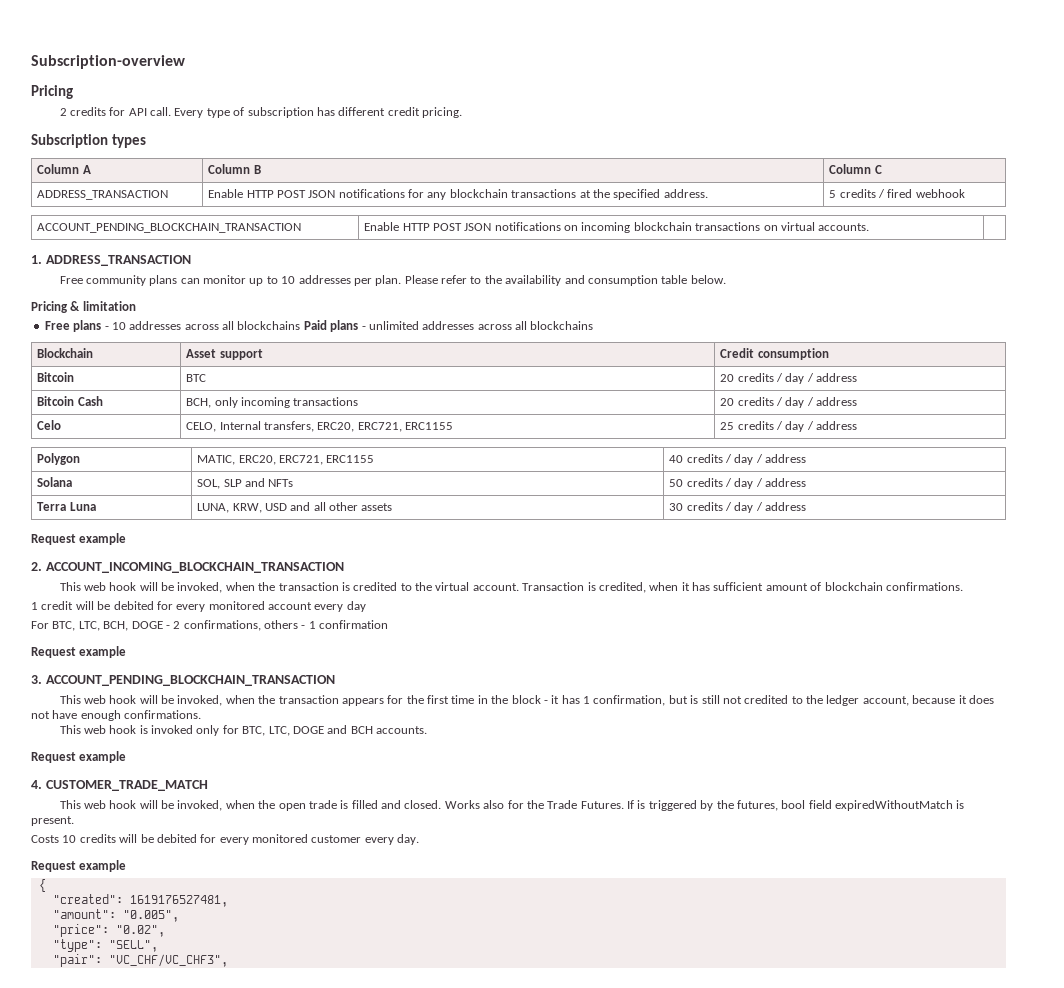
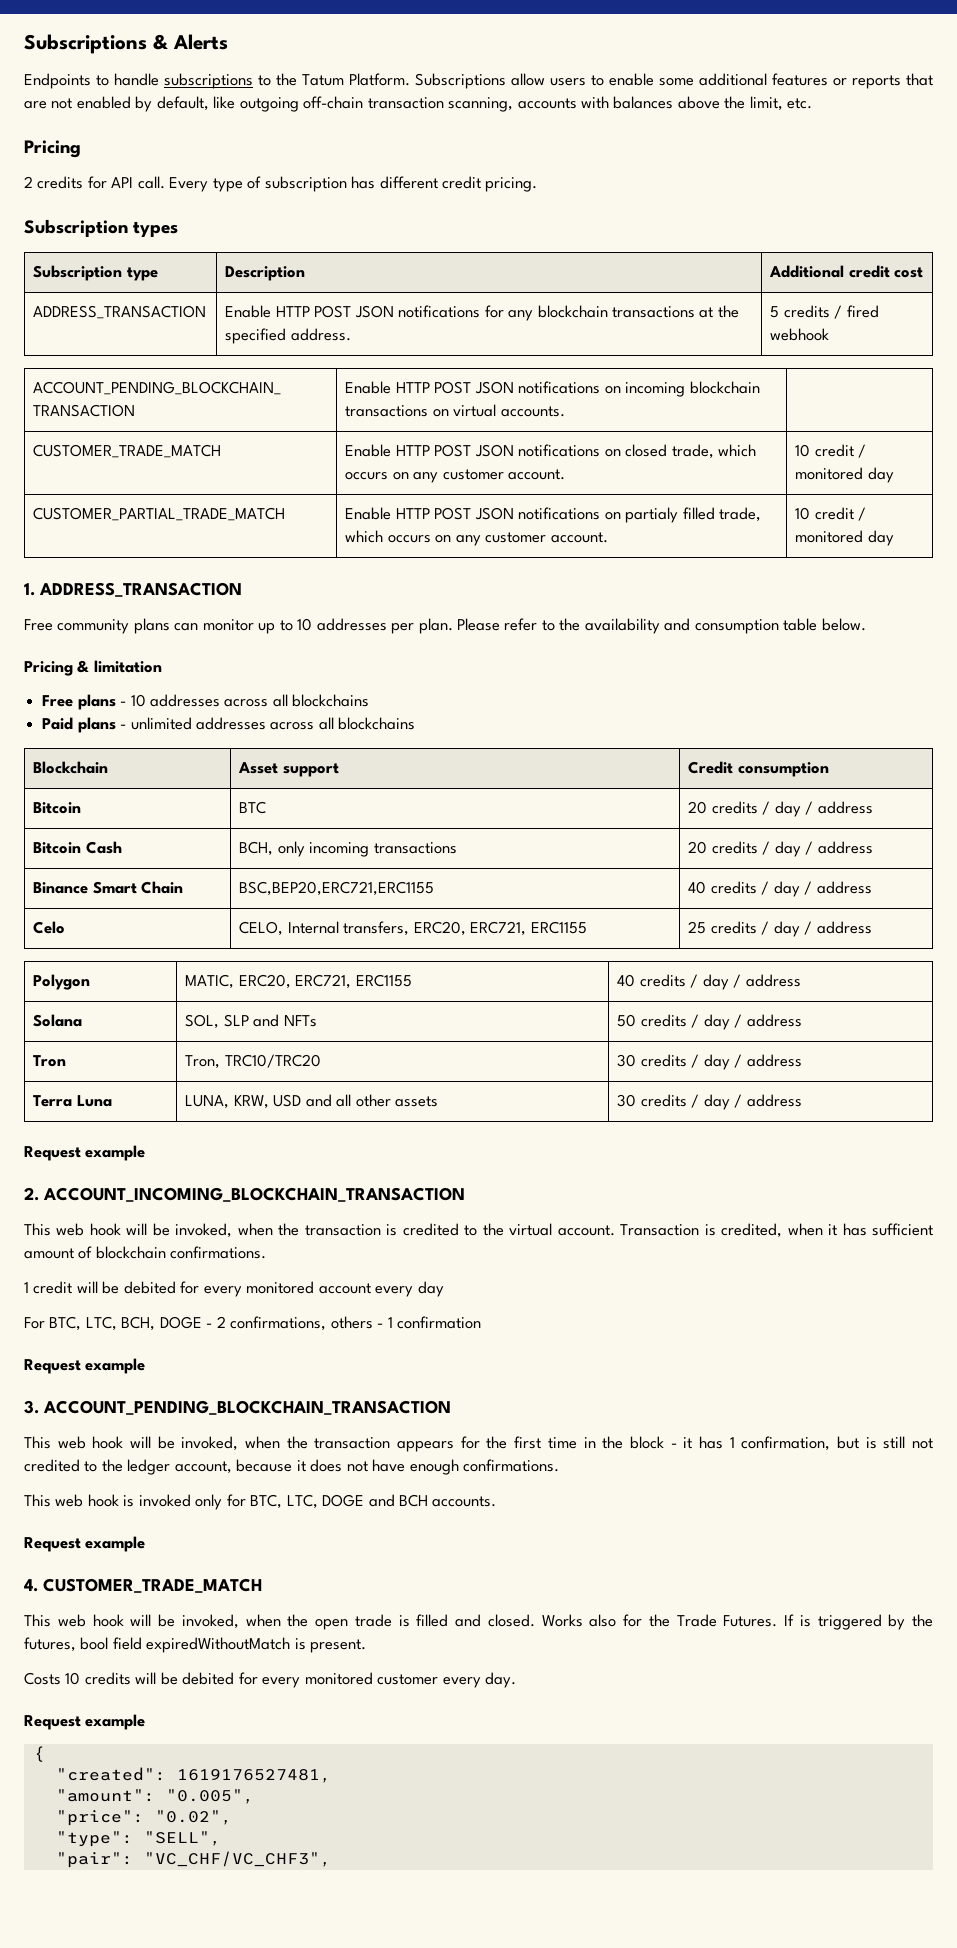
[31,55,185,69] Subscription-overview -> [24,34,228,54] [24,73,933,89] [24,96,813,112] Subscriptions & Alerts // Endpoints to handle subscriptions to the Tatum Platform. Subscriptions allow users to enable some additional features or reports that are not enabled by default, like outgoing off-chain transaction scanning, accounts with balances above the limit, etc.
[37,164,91,174] [208,164,261,174] [829,164,882,174] Column A | Column B | Column C -> [33,265,158,281] [225,266,306,281] [769,265,924,278] Subscription type | Description | Additional credit cost
(870, 227) none -> [33,444,222,458] [345,444,756,459] [345,469,566,483] [795,444,867,458] [795,467,894,483] [33,507,286,521] [345,507,761,523] [345,530,608,546] [795,507,867,521] [795,530,894,546] // CUSTOMER_TRADE_MATCH | Enable HTTP POST JSON notifications on closed trade, which occurs on any customer account. | 10 credit / monitored day // CUSTOMER_PARTIAL_TRADE_MATCH | Enable HTTP POST JSON notifications on partialy filled trade, which occurs on any customer account. | 10 credit / monitored day
(301, 325) none -> (370, 700) //
(858, 401) none -> [33,881,184,894] [239,881,435,896] [688,881,872,897] // Binance Smart Chain | BSC,BEP20,ERC721,ERC1155 | 40 credits / day / address
(807, 482) none -> [33,1055,67,1067] [185,1054,321,1069] [617,1054,802,1070] // Tron | Tron, TRC10/TRC20 | 30 credits / day / address

